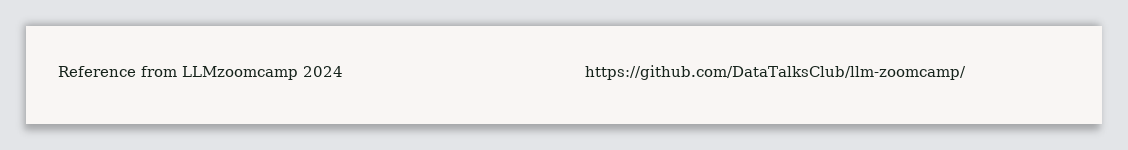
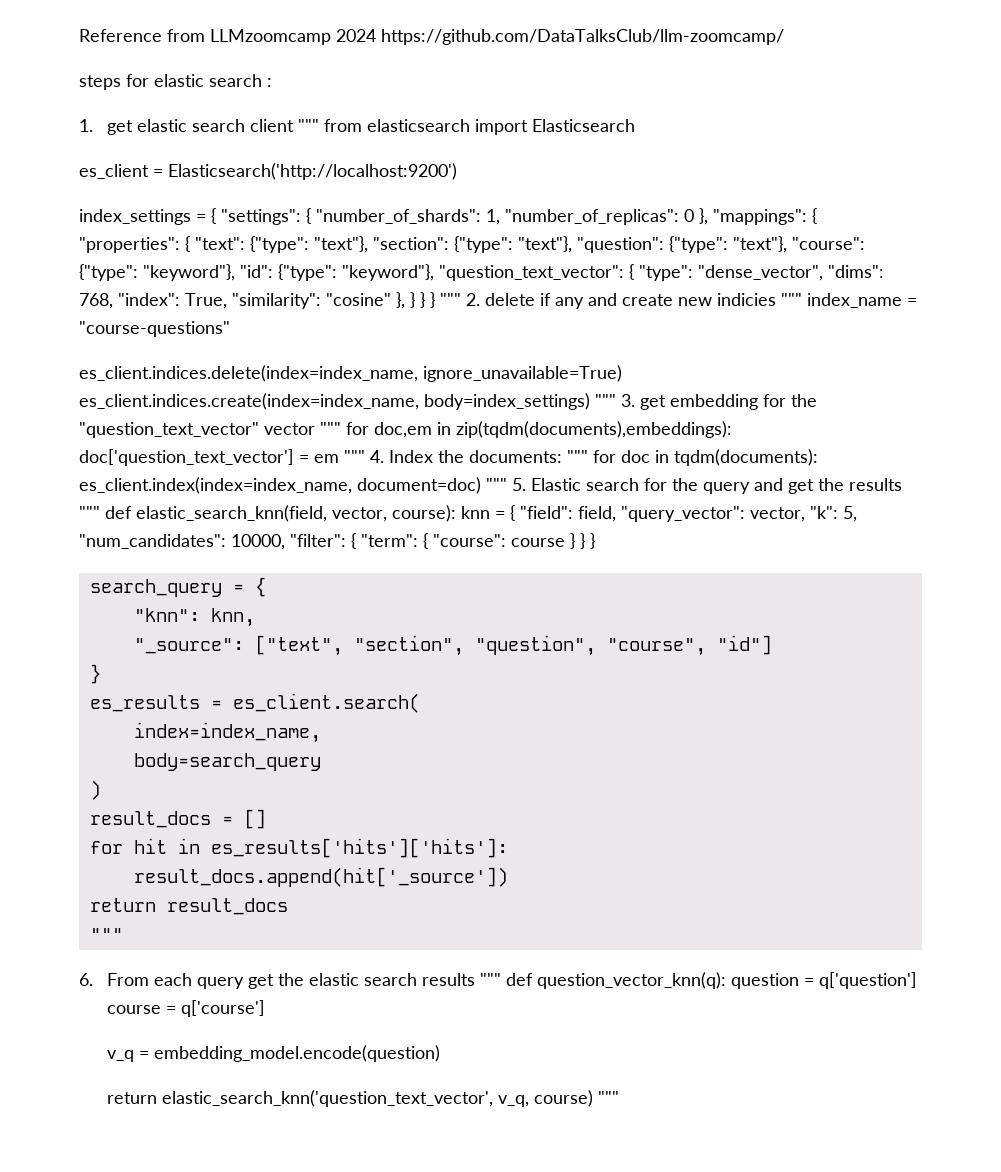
(966, 72) none -> [79,74,272,90] [79,119,635,135] [79,163,457,180] [79,208,817,225] [79,236,865,253] [79,264,884,281] [79,292,917,309] [79,321,230,337] [79,365,622,382] [79,393,817,410] [79,421,732,438] [79,449,818,466] [79,477,902,494] [79,505,857,522] [79,533,595,550] [89,577,266,597] [133,608,255,627] [133,635,772,656] [89,664,101,684] [89,693,420,713] [133,722,321,743] [133,753,321,771] [89,780,101,800] [89,809,266,829] [89,838,508,858] [133,867,508,887] [89,898,288,915] [89,928,123,941] [79,972,917,989] [106,1000,265,1017] [106,1045,440,1062] [106,1090,619,1107] // steps for elastic search : // 1. get elastic search client """ from elasticsearch import Elasticsearch // es_client = Elasticsearch('http://localhost:9200') // index_settings = { "settings": { "number_of_shards": 1, "number_of_replicas": 0 }, "mappings": { "properties": { "text": {"type": "text"}, "section": {"type": "text"}, "question": {"type": "text"}, "course": {"type": "keyword"}, "id": {"type": "keyword"}, "question_text_vector": { "type": "dense_vector", "dims": 768, "index": True, "similarity": "cosine" }, } } } """ 2. delete if any and create new indicies """ index_name = "course-questions" // es_client.indices.delete(index=index_name, ignore_unavailable=True) es_client.indices.create(index=index_name, body=index_settings) """ 3. get embedding for the "question_text_vector" vector """ for doc,em in zip(tqdm(documents),embeddings): doc['question_text_vector'] = em """ 4. Index the documents: """ for doc in tqdm(documents): es_client.index(index=index_name, document=doc) """ 5. Elastic search for the query and get the results """ def elastic_search_knn(field, vector, course): knn = { "field": field, "query_vector": vector, "k": 5, "num_candidates": 10000, "filter": { "term": { "course": course } } } // search_query = { // "knn": knn, // "_source": ["text", "section", "question", "course", "id"] // } // es_results = es_client.search( // index=index_name, // body=search_query // ) // result_docs = [] // for hit in es_results['hits']['hits']: // result_docs.append(hit['_source']) // return result_docs // """ // 6. From each query get the elastic search results """ def question_vector_knn(q): question = q['question'] course = q['course'] // v_q = embedding_model.encode(question) // return elastic_search_knn('question_text_vector', v_q, course) """

